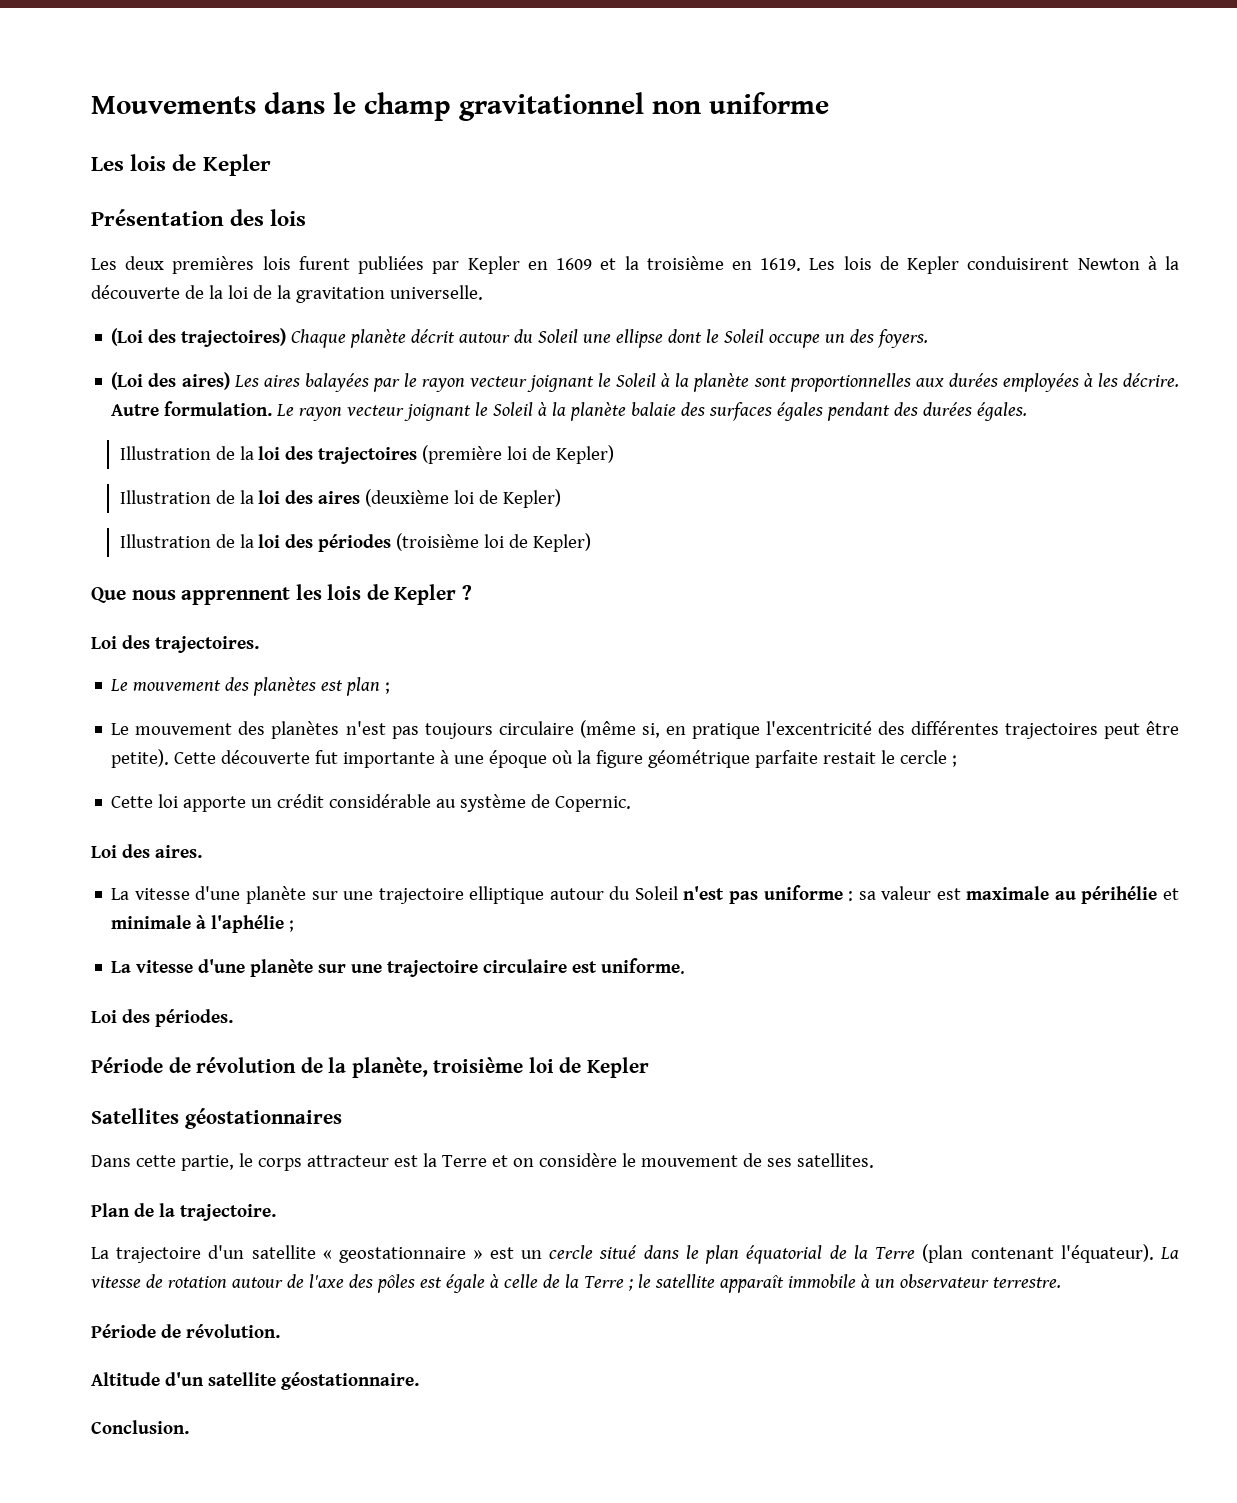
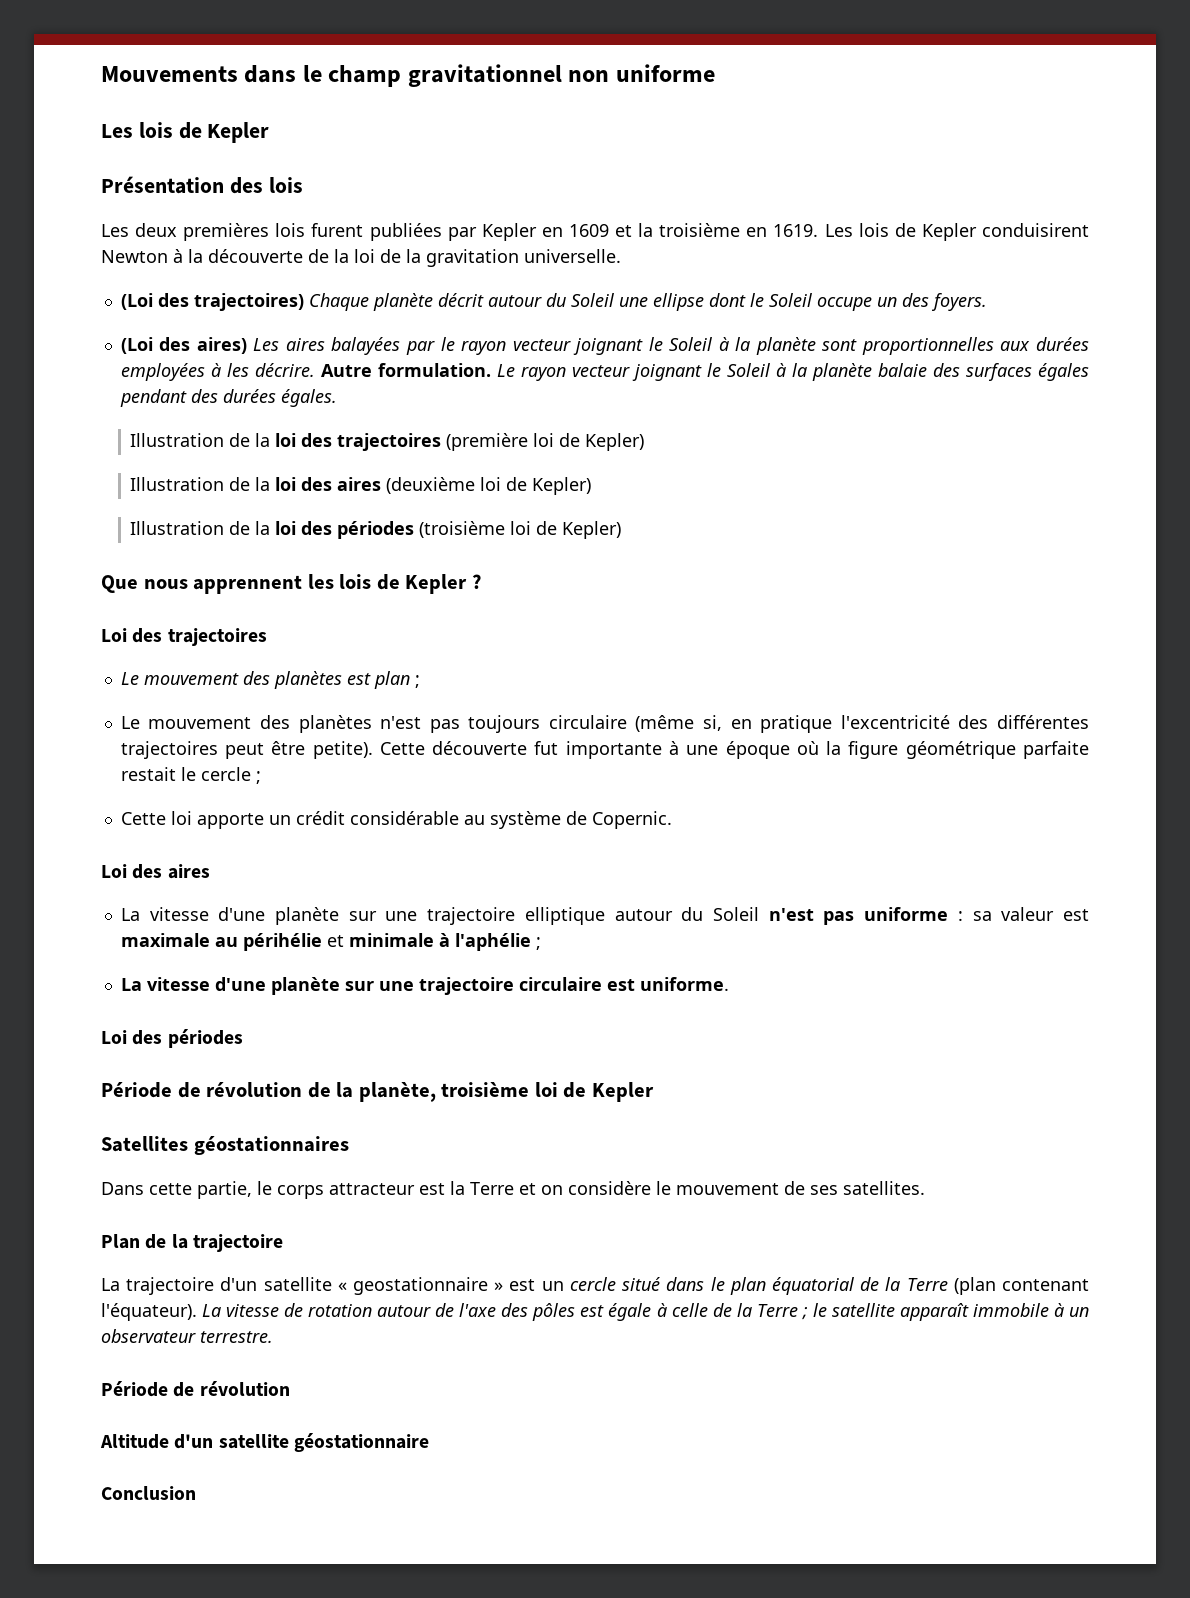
[155,636,259,653] trajectoires. -> [167,628,267,646] trajectoires
[155,845,202,858] aires. -> [167,864,210,879] aires
[155,1009,233,1027] périodes. -> [167,1029,243,1048] périodes
[180,1204,276,1221] trajectoire. -> [192,1234,283,1252] trajectoire
[186,1324,280,1338] révolution. -> [199,1381,290,1396] révolution
[281,1372,419,1390] [91,1420,189,1434] géostationnaire. // Conclusion. -> [293,1433,429,1452] [101,1486,196,1500] géostationnaire // Conclusion

